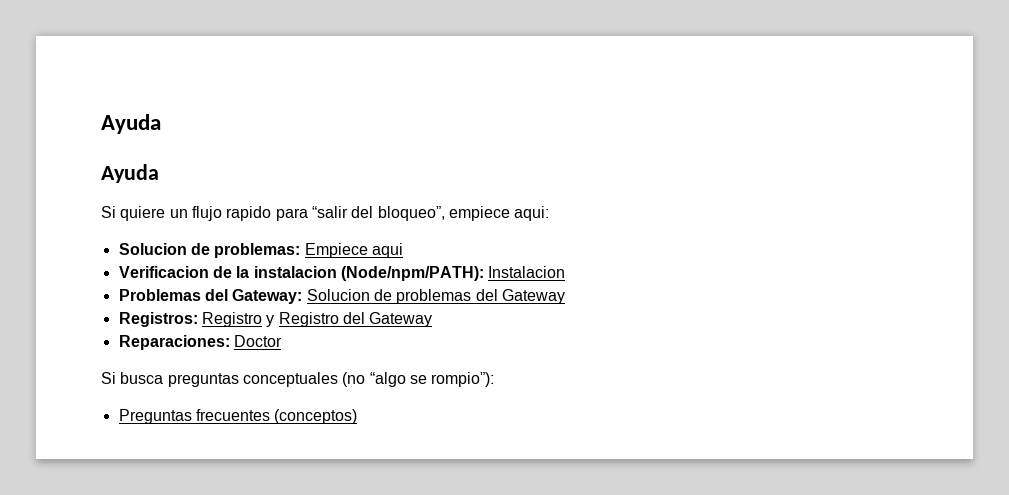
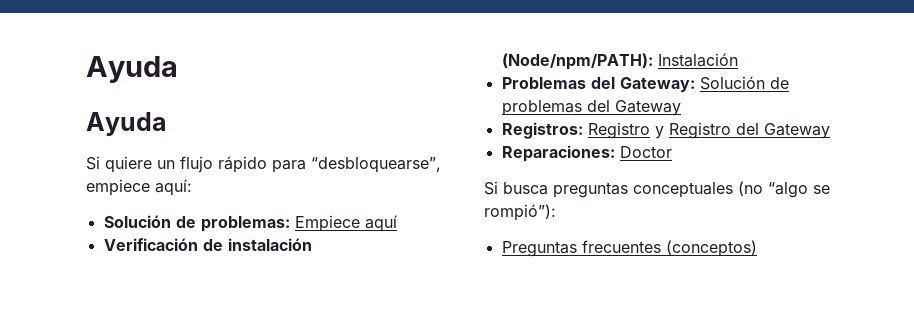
[226,206,550,221] [118,243,403,258] [118,266,566,281] rapido para “salir del bloqueo”, empiece aqui: // Solucion de problemas: Empiece aqui // Verificacion de la instalacion (Node/npm/PATH): Instalacion -> [218,156,441,173] [86,179,192,196] [103,215,397,232] [103,238,312,251] [501,53,738,70] rápido para “desbloquearse”, empiece aquí: // Solución de problemas: Empiece aquí // Verificación de instalación (Node/npm/PATH): Instalación
[306,289,370,301] Solucion -> [699,76,765,90] Solución
[431,372,495,387] rompio”): -> [484,204,556,221] rompió”):

